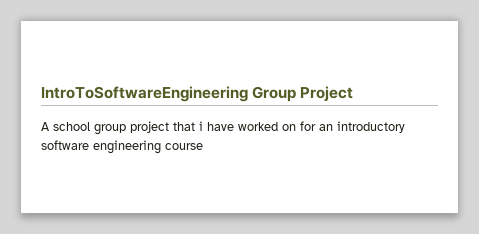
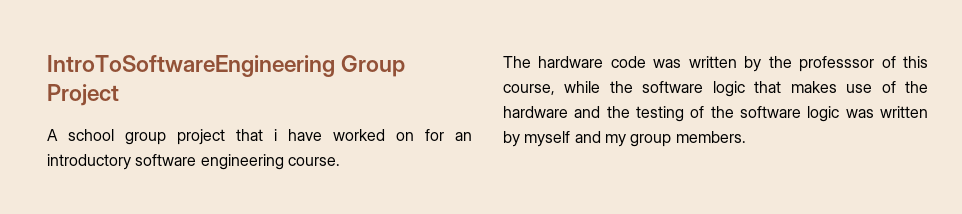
[165,143,203,150] course -> [287,157,340,166] [503,56,929,72] [503,81,929,97] [503,106,928,122] [503,131,746,147] course. // The hardware code was written by the professsor of this course, while the software logic that makes use of the hardware and the testing of the software logic was written by myself and my group members.

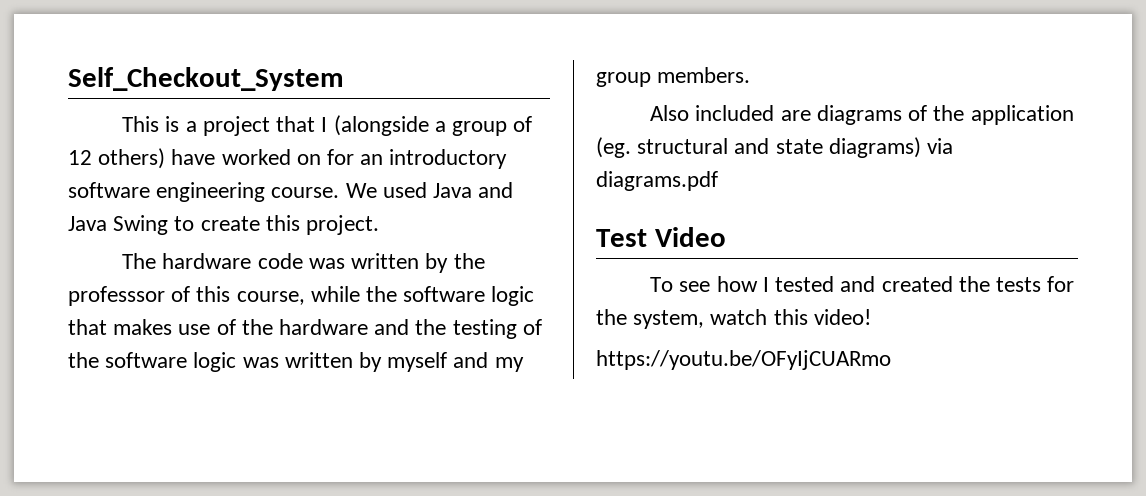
[47,55,406,77] [47,84,119,106] [47,129,277,145] IntroToSoftwareEngineering Group Project // A school group project that i -> [68,67,344,91] [122,115,533,136] [68,148,166,169] Self_Checkout_System // This is a project that I (alongside a group of 12 others)
(340, 161) none -> [345,182,514,198] [68,215,380,235] We used Java and Java Swing to create this project.
(746, 137) none -> [650,105,1074,125] [596,137,954,158] [596,171,718,191] [596,227,726,247] [650,276,1075,292] [596,309,871,329] [596,350,891,370] // Also included are diagrams of the application (eg. structural and state diagrams) via diagrams.pdf // Test Video // To see how I tested and created the tests for the system, watch this video! // https://youtu.be/OFyIjCUARmo

